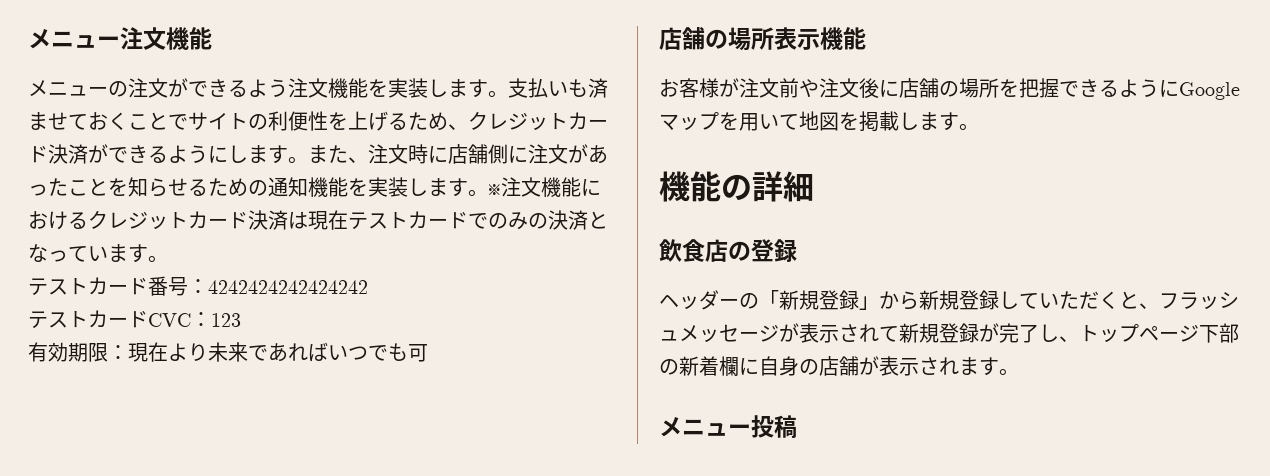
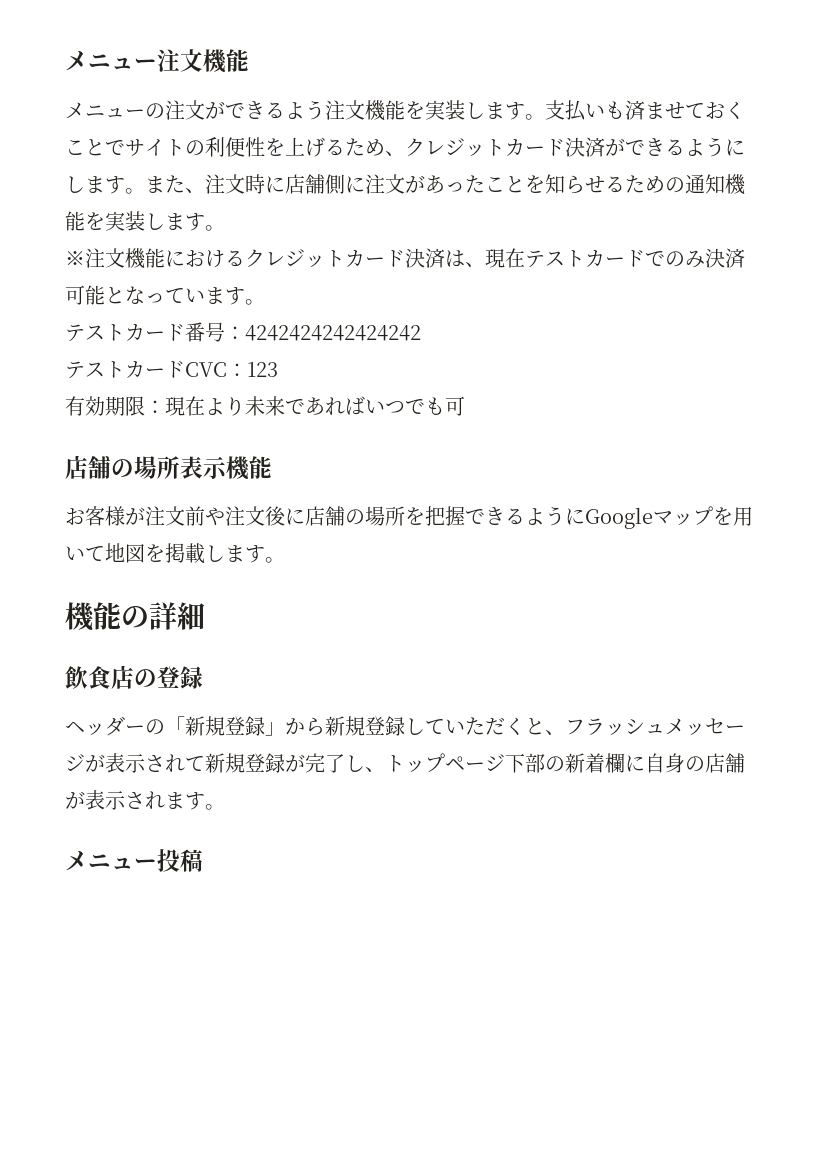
(488, 193) none -> (225, 228) //
(308, 220) none -> [465,262,485,267] 、
[528,210,588,230] の決済 -> [705,248,745,268] [65,285,105,305] 決済可能

